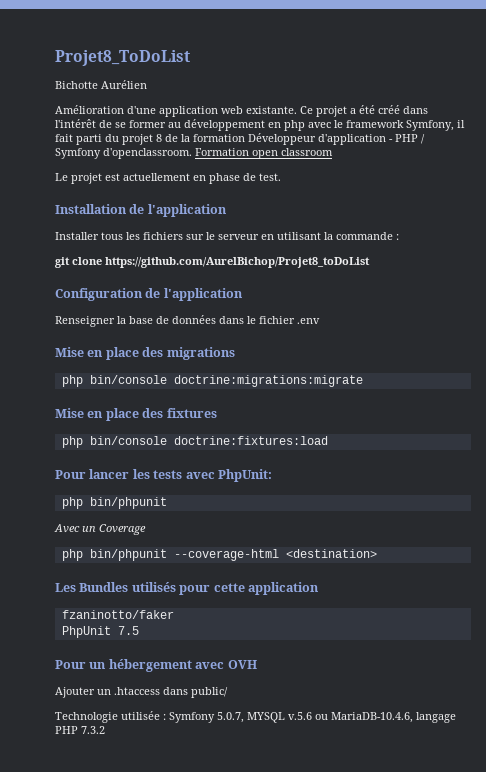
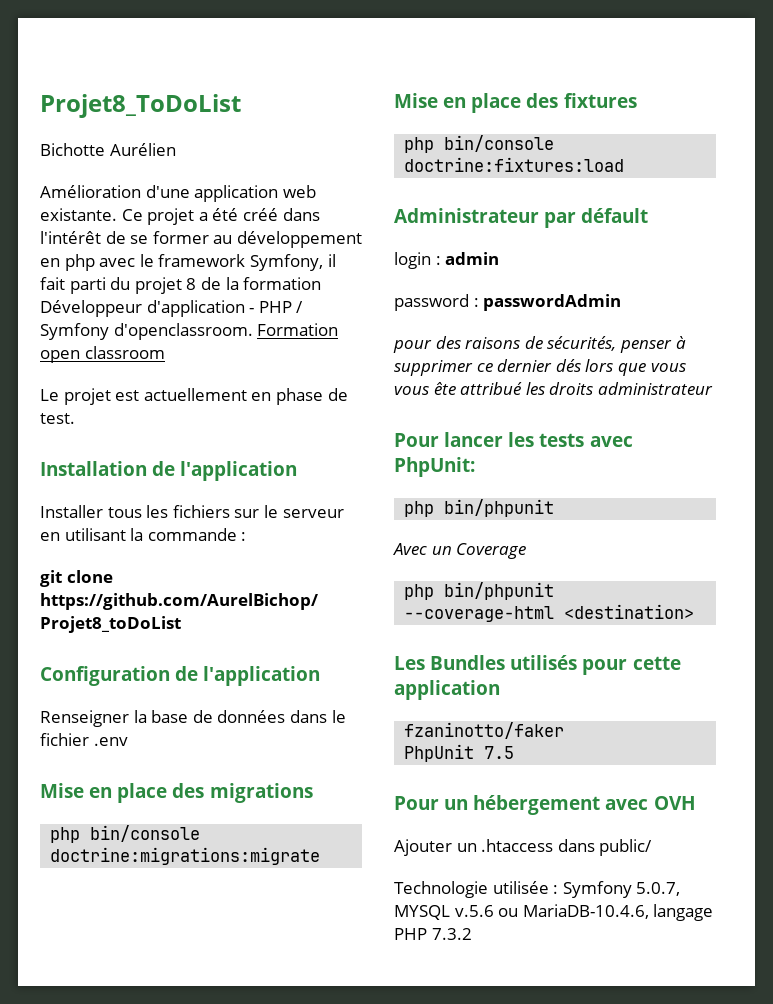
(328, 440) none -> [394,208,649,228] [394,252,500,269] [394,294,622,311] [393,336,686,353] [394,359,686,376] [394,382,713,395] // Administrateur par défault // login : admin // password : passwordAdmin // pour des raisons de sécurités, penser à supprimer ce dernier dés lors que vous vous ête attribué les droits administrateur

